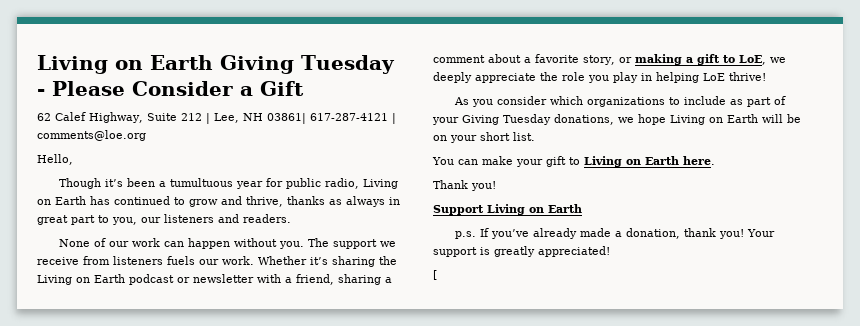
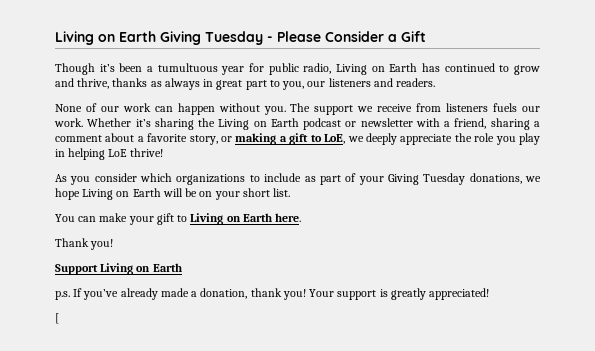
[37,112,396,124] [37,130,146,141] [37,154,73,165] // 62 Calef Highway, Suite 212 | Lee, NH 03861| 617-287-4121 | comments@loe.org // Hello, -> (426, 36) none

